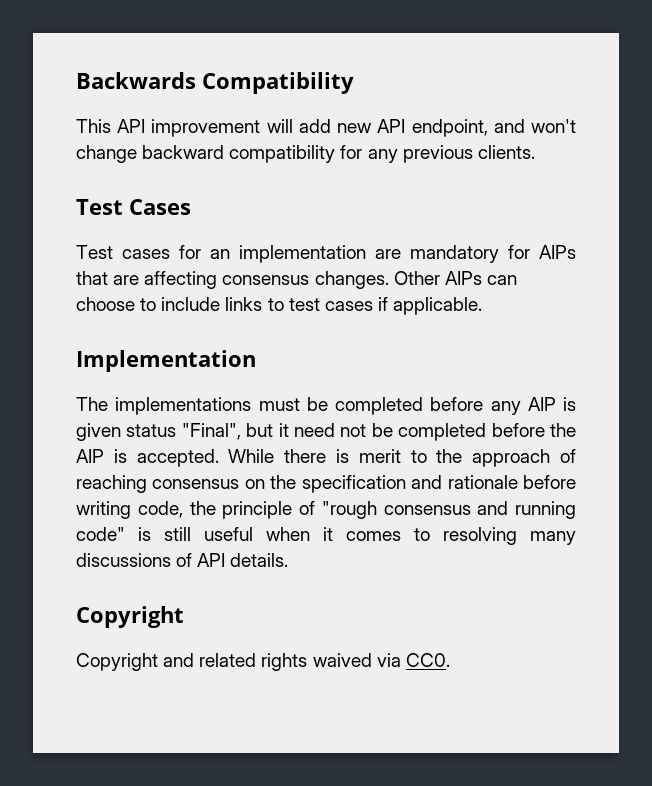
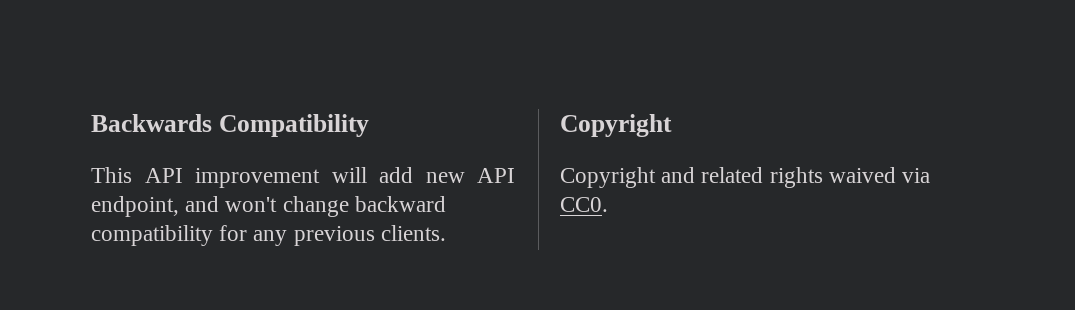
[76,199,191,215] [76,245,576,263] [76,271,517,289] [76,297,483,315] [76,350,256,372] [76,397,576,415] [76,423,576,441] [76,449,576,467] [76,475,577,493] [76,501,576,519] [76,527,576,545] [76,553,289,567] // Test Cases // Test cases for an implementation are mandatory for AIPs that are affecting consensus changes. Other AIPs can choose to include links to test cases if applicable. // Implementation // The implementations must be completed before any AIP is given status "Final", but it need not be completed before the AIP is accepted. While there is merit to the approach of reaching consensus on the specification and rationale before writing code, the principle of "rough consensus and running code" is still useful when it comes to resolving many discussions of API details. -> (446, 233) none

